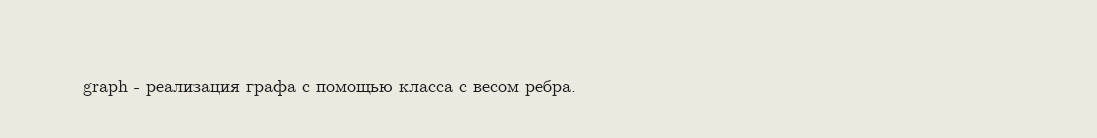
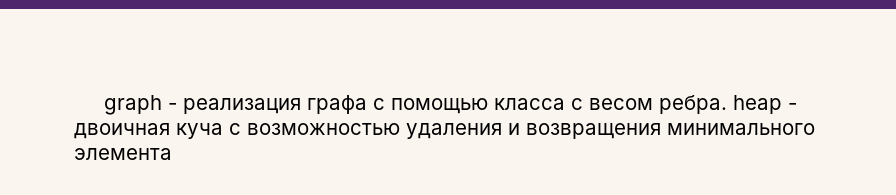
(576, 88) none -> [733,95,798,114] [74,123,815,139] [74,148,172,160] heap - двоичная куча с возможностью удаления и возвращения минимального элемента

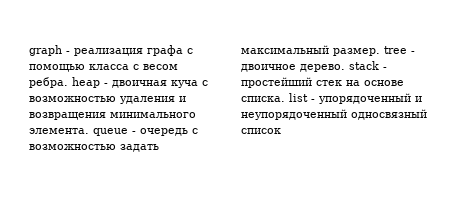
[74,148,172,160] элемента -> [29,128,198,136] [29,144,159,152] [241,45,415,56] [241,61,387,72] [241,77,404,88] [241,93,422,104] [241,109,427,120] [241,128,281,134] элемента. queue - очередь с возможностью задать максимальный размер. tree - двоичное дерево. stack - простейший стек на основе списка. list - упорядоченный и неупорядоченный односвязный список

